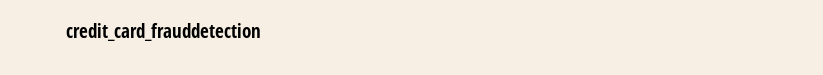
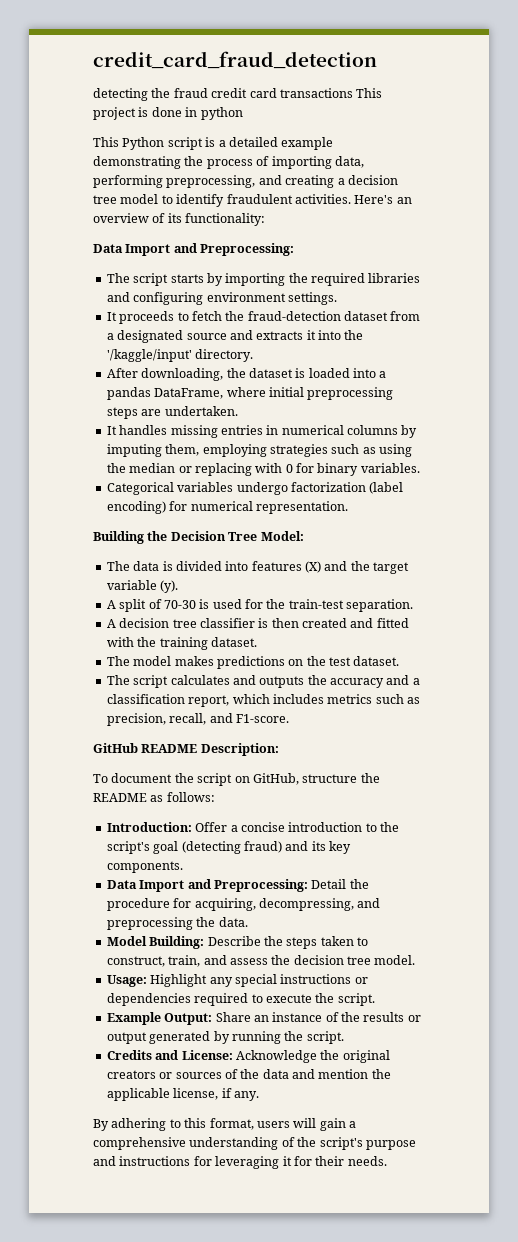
[66,23,261,41] credit_card_frauddetection -> [93,51,377,69] [93,88,383,101] [93,107,243,120] [93,137,334,150] [93,156,364,169] [93,175,398,188] [93,194,412,207] [93,213,266,226] [93,243,295,256] [106,273,421,286] [106,292,337,305] [106,311,421,324] [106,330,364,343] [106,349,254,362] [106,368,387,381] [106,387,394,400] [106,406,238,419] [106,425,418,438] [106,444,412,457] [106,463,420,476] [106,482,404,495] [106,501,348,514] [93,531,304,544] [106,561,410,574] [106,580,179,593] [106,599,414,612] [106,618,409,628] [106,637,257,650] [106,656,400,669] [106,675,420,688] [106,694,420,707] [106,713,289,726] [93,743,279,756] [93,773,380,786] [93,792,215,802] [106,822,399,832] [106,841,351,854] [106,861,183,873] [106,879,369,892] [106,898,381,911] [106,917,248,930] [106,936,368,949] [106,955,416,967] [106,974,368,987] [106,993,375,1006] [106,1012,421,1025] [106,1031,344,1044] [106,1050,390,1063] [106,1069,391,1079] [106,1088,259,1101] [93,1118,356,1131] [93,1137,416,1150] [93,1156,387,1169] credit_card_fraud_detection // detecting the fraud credit card transactions This project is done in python // This Python script is a detailed example demonstrating the process of importing data, performing preprocessing, and creating a decision tree model to identify fraudulent activities. Here's an overview of its functionality: // Data Import and Preprocessing: // The script starts by importing the required libraries and configuring environment settings. // It proceeds to fetch the fraud-detection dataset from a designated source and extracts it into the '/kaggle/input' directory. // After downloading, the dataset is loaded into a pandas DataFrame, where initial preprocessing steps are undertaken. // It handles missing entries in numerical columns by imputing them, employing strategies such as using the median or replacing with 0 for binary variables. // Categorical variables undergo factorization (label encoding) for numerical representation. // Building the Decision Tree Model: // The data is divided into features (X) and the target variable (y). // A split of 70-30 is used for the train-test separation. // A decision tree classifier is then created and fitted with the training dataset. // The model makes predictions on the test dataset. // The script calculates and outputs the accuracy and a classification report, which includes metrics such as precision, recall, and F1-score. // GitHub README Description: // To document the script on GitHub, structure the README as follows: // Introduction: Offer a concise introduction to the script's goal (detecting fraud) and its key components. // Data Import and Preprocessing: Detail the procedure for acquiring, decompressing, and preprocessing the data. // Model Building: Describe the steps taken to construct, train, and assess the decision tree model. // Usage: Highlight any special instructions or dependencies required to execute the script. // Example Output: Share an instance of the results or output generated by running the script. // Credits and License: Acknowledge the original creators or sources of the data and mention the applicable license, if any. // By adhering to this format, users will gain a comprehensive understanding of the script's purpose and instructions for leveraging it for their needs.

